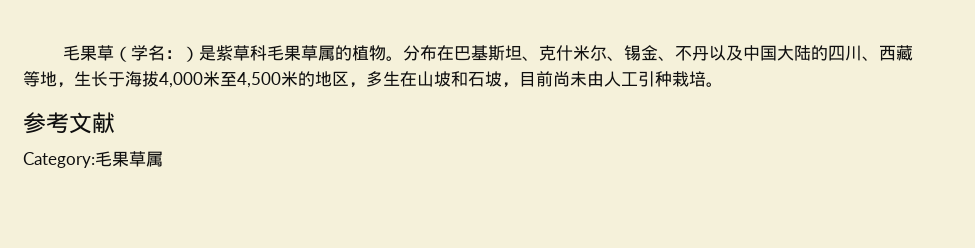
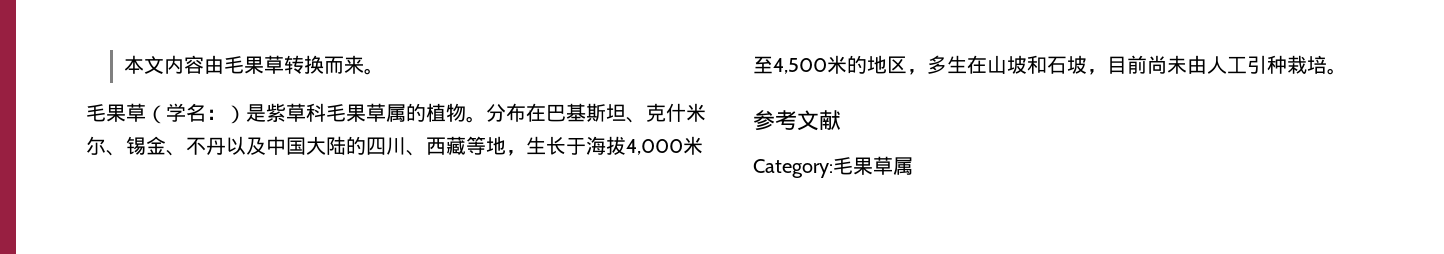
(63, 53) none -> [123,55,384,75] 本文内容由毛果草转换而来。 //

